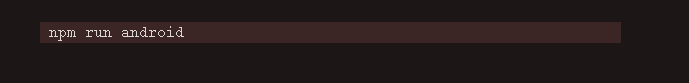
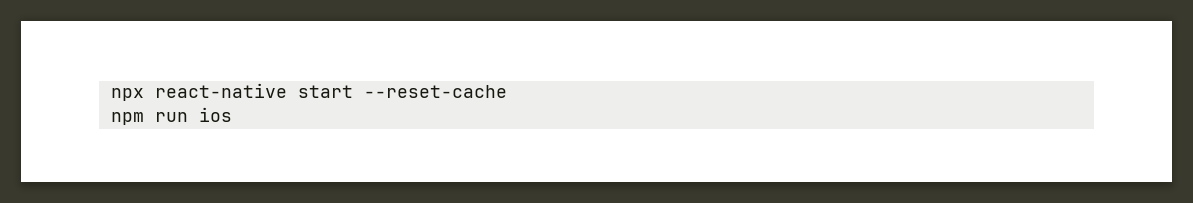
(48, 35) none -> [111,83,507,101] npx react-native start --reset-cache //
[120,25,184,39] android -> [199,107,232,122] ios

